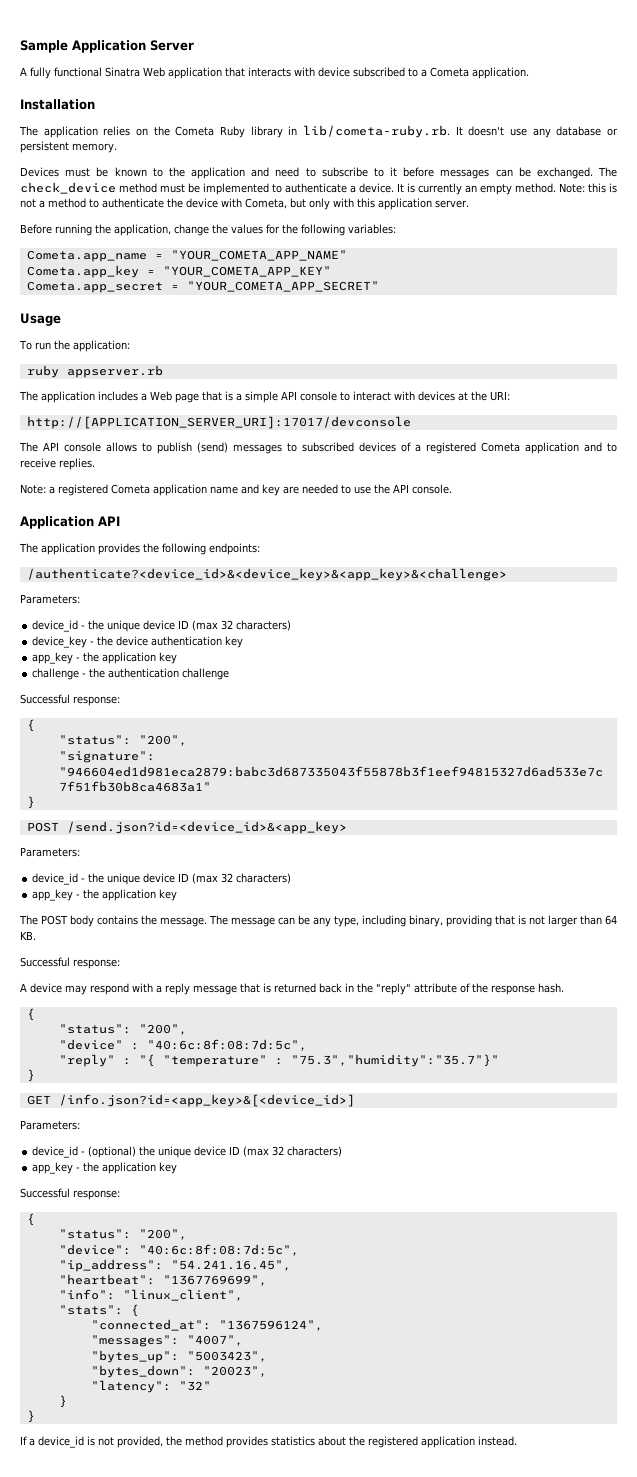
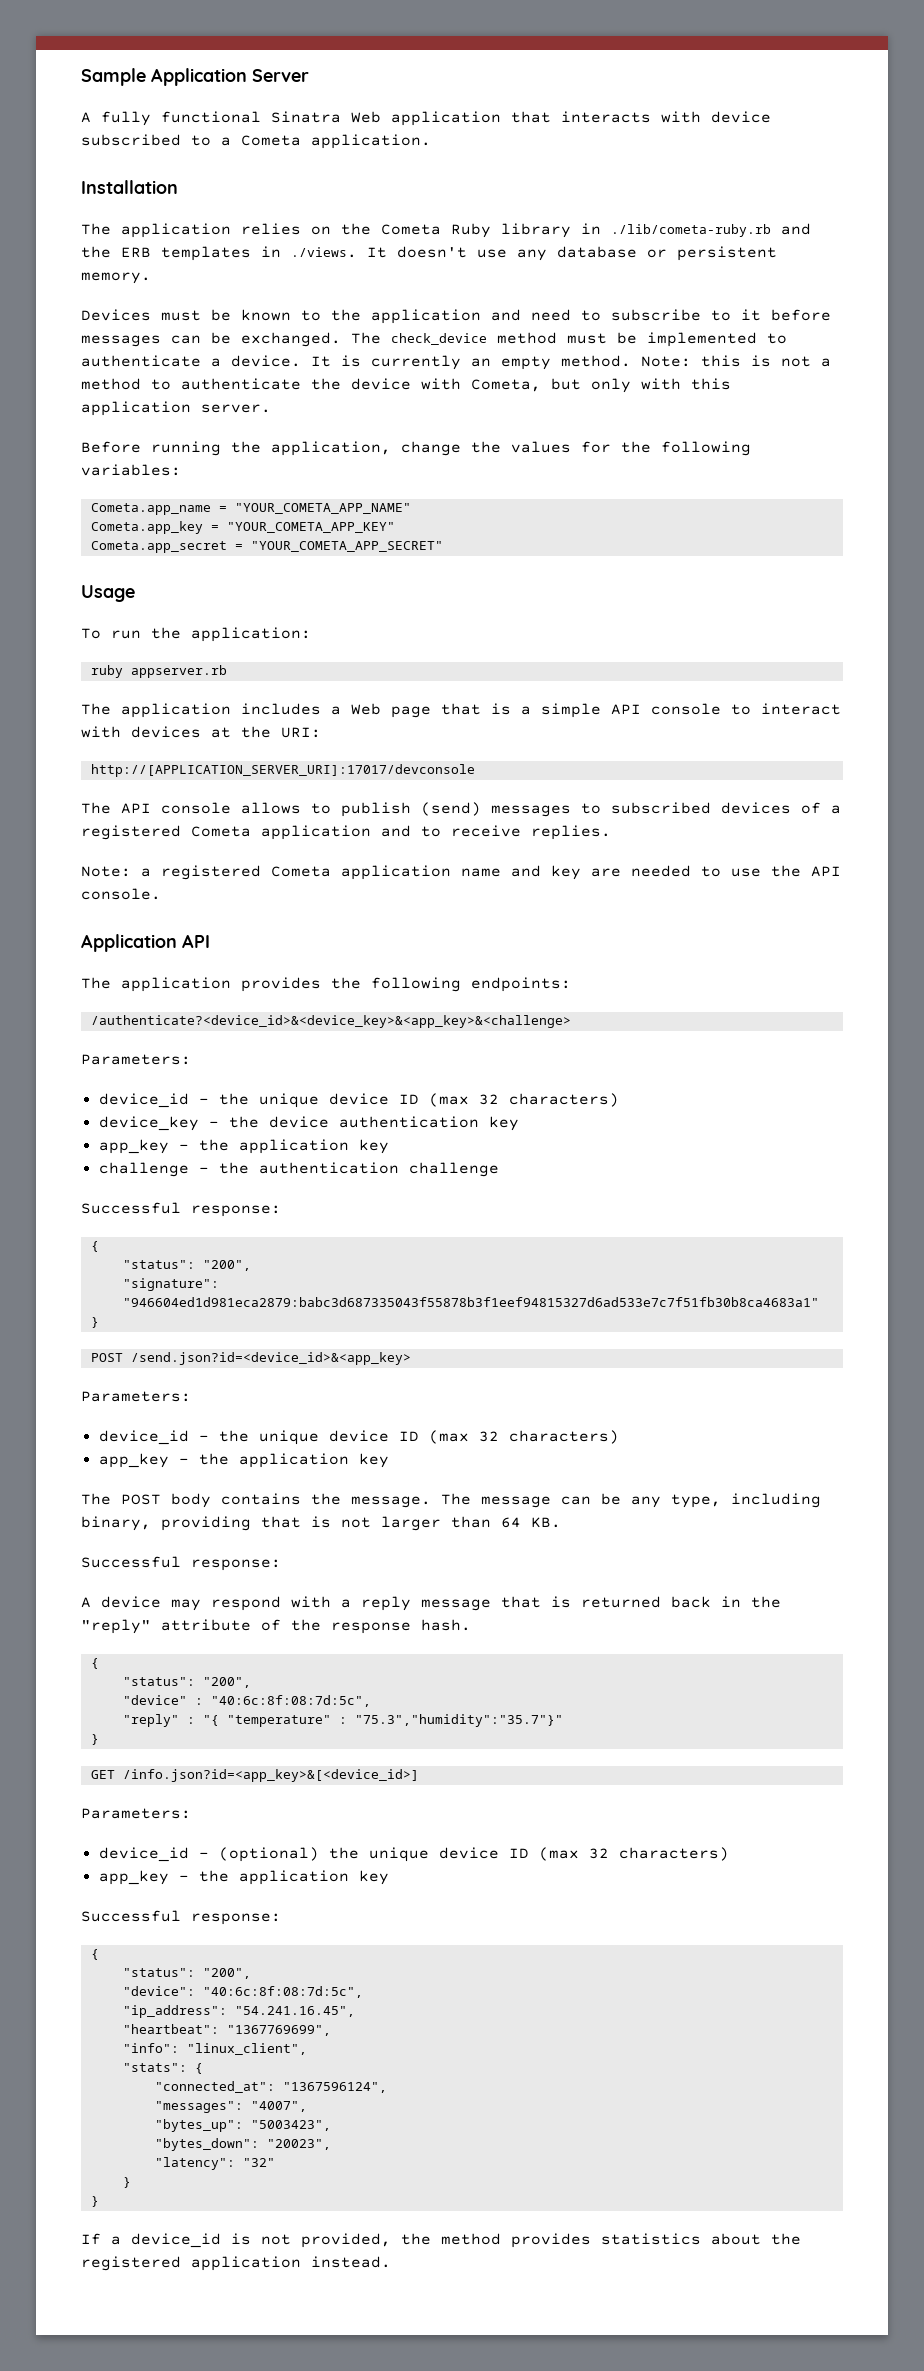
[303,125,450,138] lib/cometa-ruby.rb. -> [611,223,811,237] [81,246,357,261] ./lib/cometa-ruby.rb and the ERB templates in ./views.

